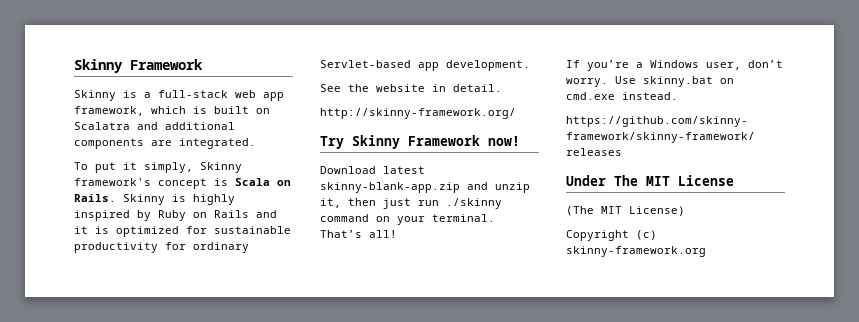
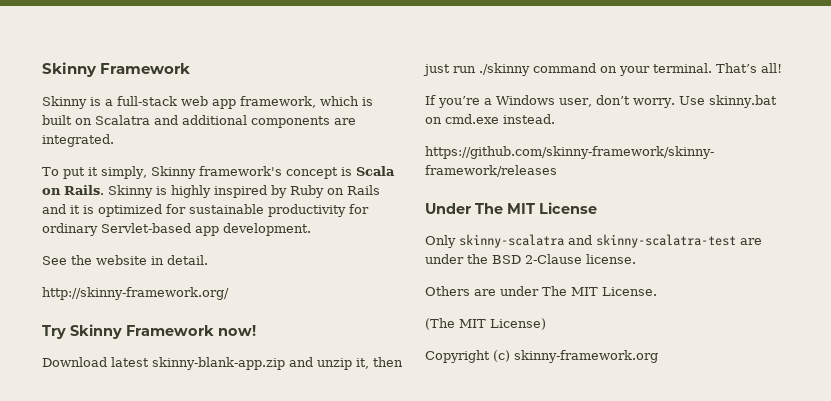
(734, 180) none -> [425,234,762,248] [425,254,636,264] [425,286,657,296] // Only skinny-scalatra and skinny-scalatra-test are under the BSD 2-Clause license. // Others are under The MIT License.

